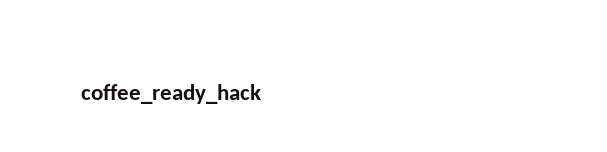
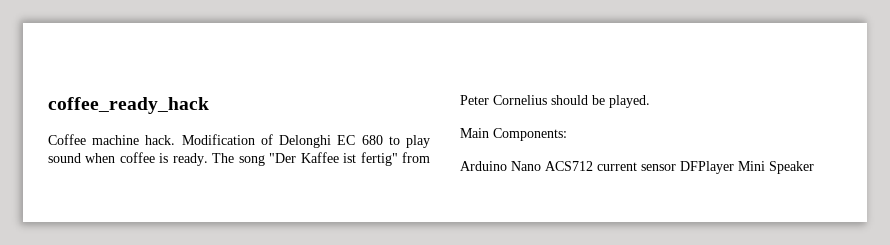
(261, 94) none -> [48,134,431,148] [48,152,430,166] [460,95,650,108] [460,128,567,141] [460,161,814,174] // Coffee machine hack. Modification of Delonghi EC 680 to play sound when coffee is ready. The song "Der Kaffee ist fertig" from Peter Cornelius should be played. // Main Components: // Arduino Nano ACS712 current sensor DFPlayer Mini Speaker

